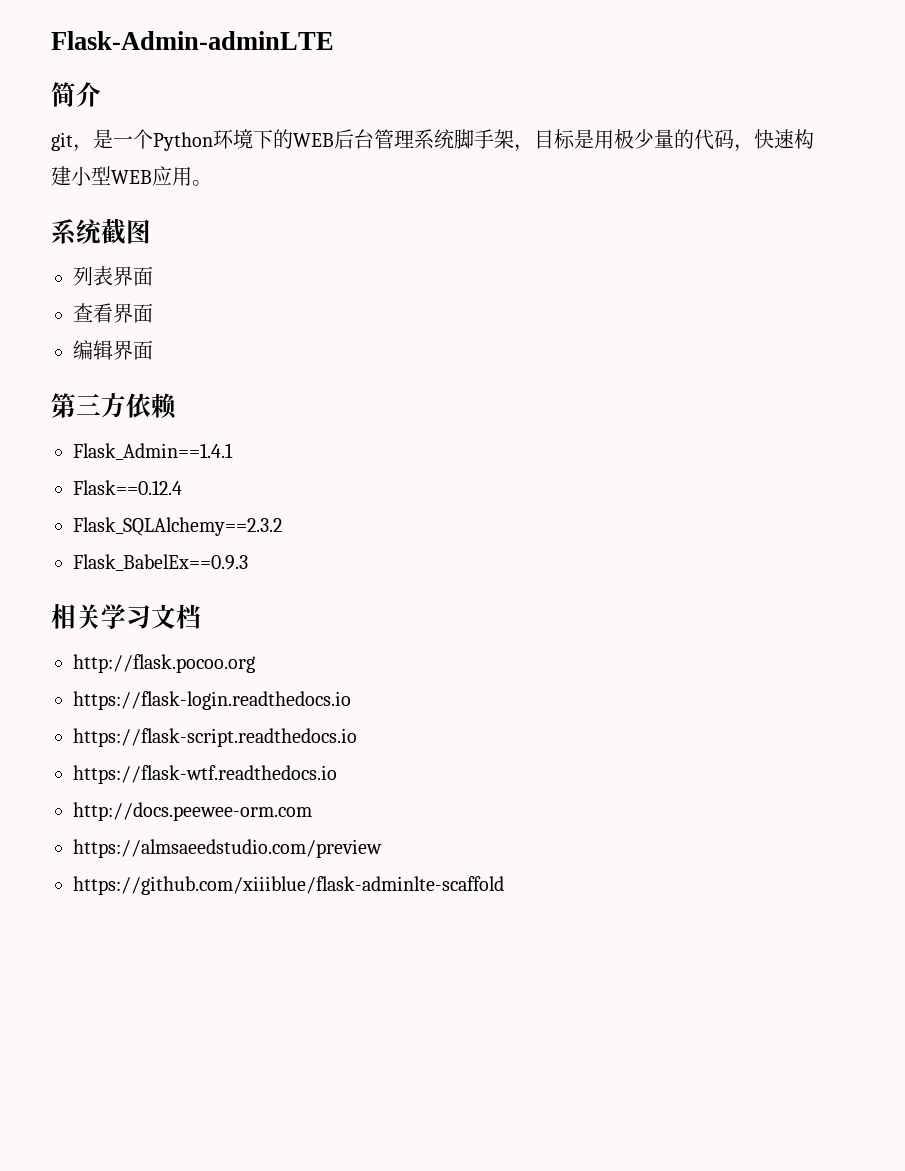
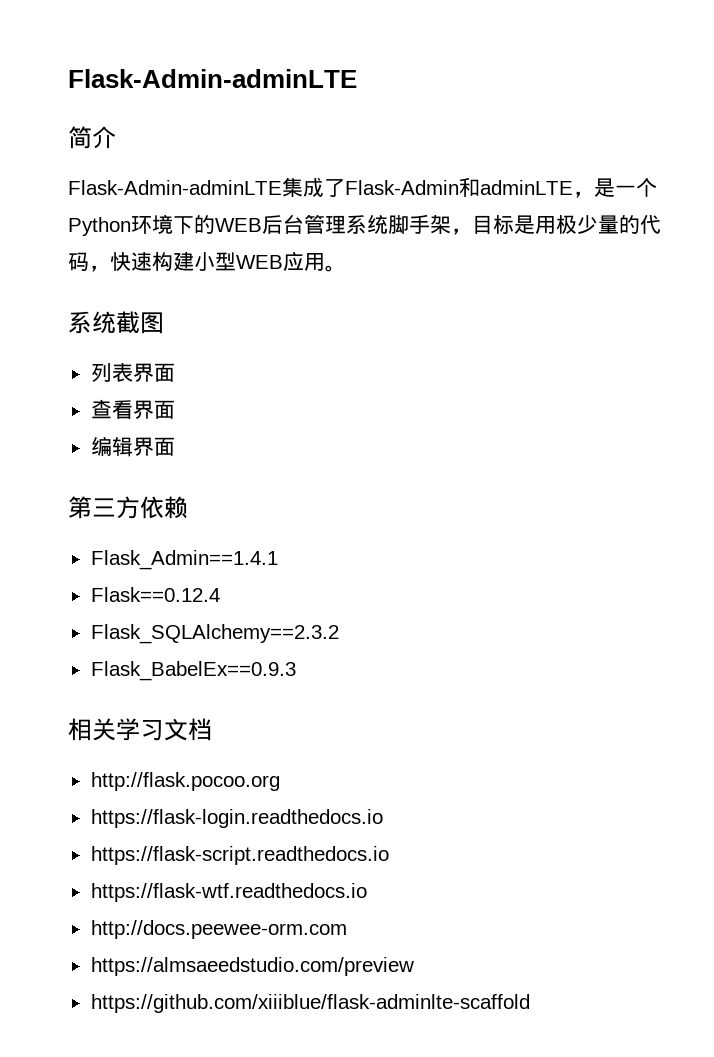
[51,132,73,151] git -> [68,177,573,197] Flask-Admin-adminLTE集成了Flask-Admin和adminLTE

